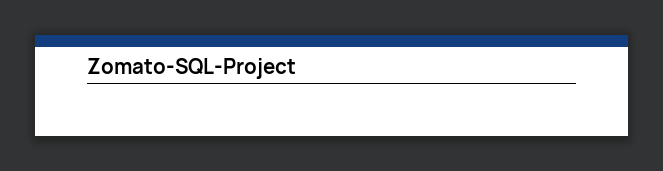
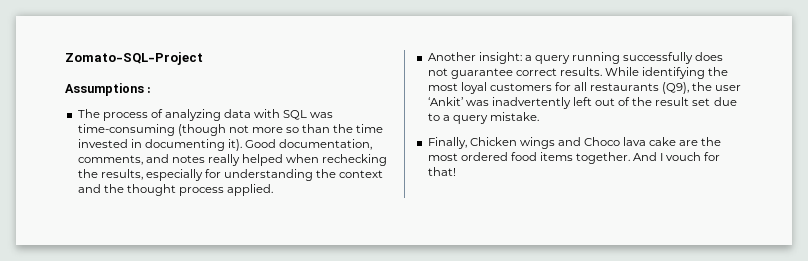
(296, 68) none -> [65,83,152,96] [77,109,334,121] [77,124,384,136] [77,139,373,151] [77,154,388,166] [77,169,384,181] [77,184,274,196] [427,52,724,64] [427,67,729,79] [427,82,742,94] [427,97,737,109] [427,112,539,124] [427,137,722,149] [427,152,721,164] [427,167,456,176] // Assumptions : // The process of analyzing data with SQL was time-consuming (though not more so than the time invested in documenting it). Good documentation, comments, and notes really helped when rechecking the results, especially for understanding the context and the thought process applied. // Another insight: a query running successfully does not guarantee correct results. While identifying the most loyal customers for all restaurants (Q9), the user ‘Ankit’ was inadvertently left out of the result set due to a query mistake. // Finally, Chicken wings and Choco lava cake are the most ordered food items together. And I vouch for that!

